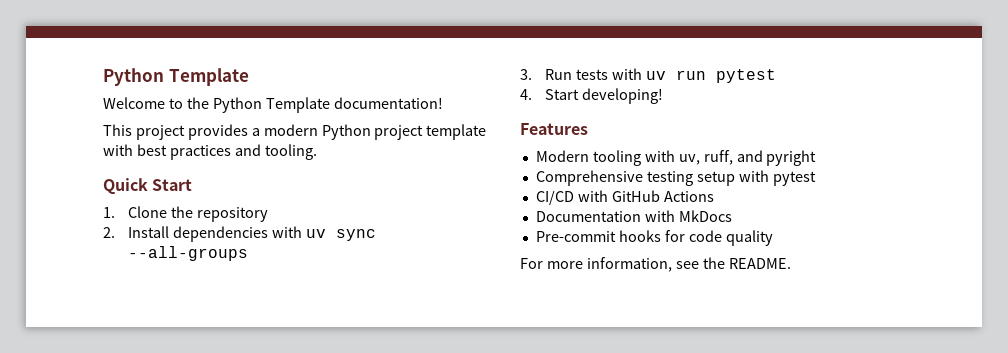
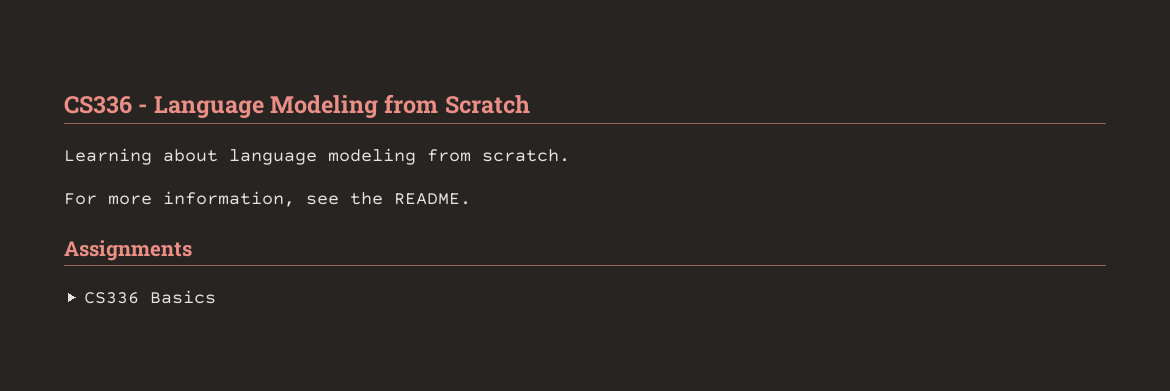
[103,68,249,86] [103,97,443,113] [103,124,487,140] [103,144,317,160] [103,178,193,194] [103,206,268,222] [103,226,376,242] [128,246,249,261] [520,68,776,83] [520,88,664,104] [520,123,588,135] [535,150,817,166] [535,170,816,186] [535,190,714,205] [535,210,732,222] [535,230,773,246] Python Template // Welcome to the Python Template documentation! // This project provides a modern Python project template with best practices and tooling. // Quick Start // 1. Clone the repository // 2. Install dependencies with uv sync --all-groups // 3. Run tests with uv run pytest // 4. Start developing! // Features // Modern tooling with uv, ruff, and pyright // Comprehensive testing setup with pytest // CI/CD with GitHub Actions // Documentation with MkDocs // Pre-commit hooks for code quality -> [64,94,530,119] [64,148,570,165] CS336 - Language Modeling from Scratch // Learning about language modeling from scratch.
(791, 263) none -> [64,240,192,261] [84,290,217,304] // Assignments // CS336 Basics

